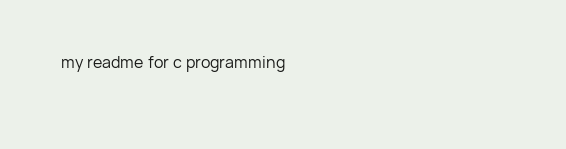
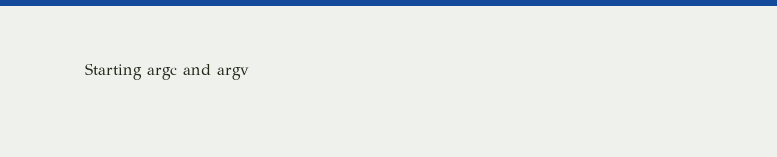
[61,56,286,72] my readme for c programming -> [85,63,249,80] Starting argc and argv

